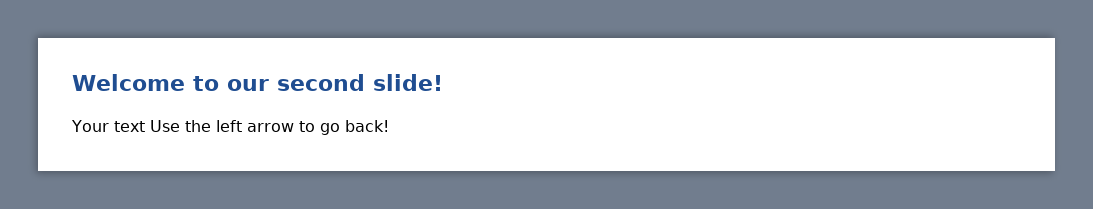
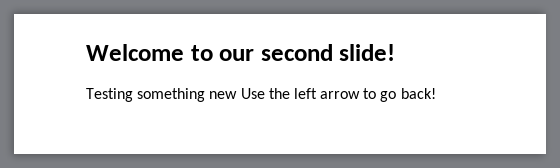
[71,120,145,132] Your text -> [86,88,238,102] Testing something new

